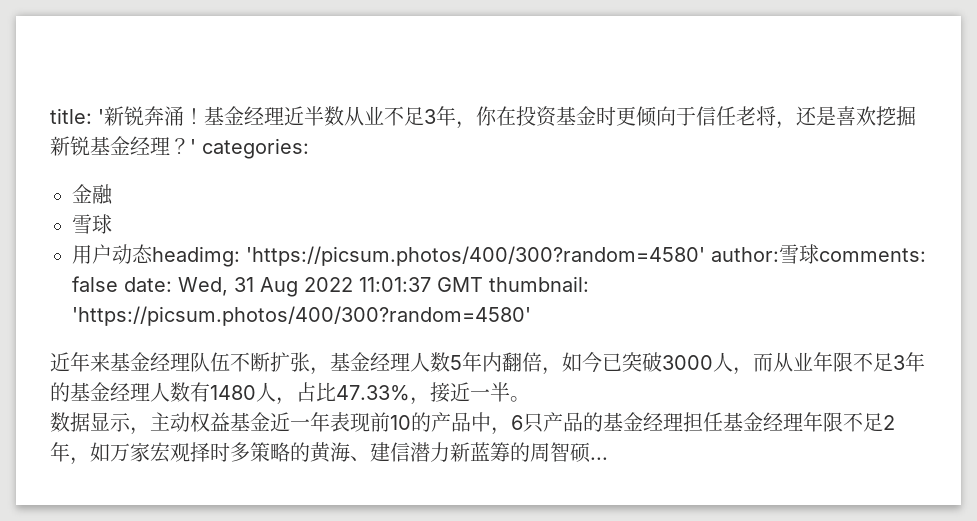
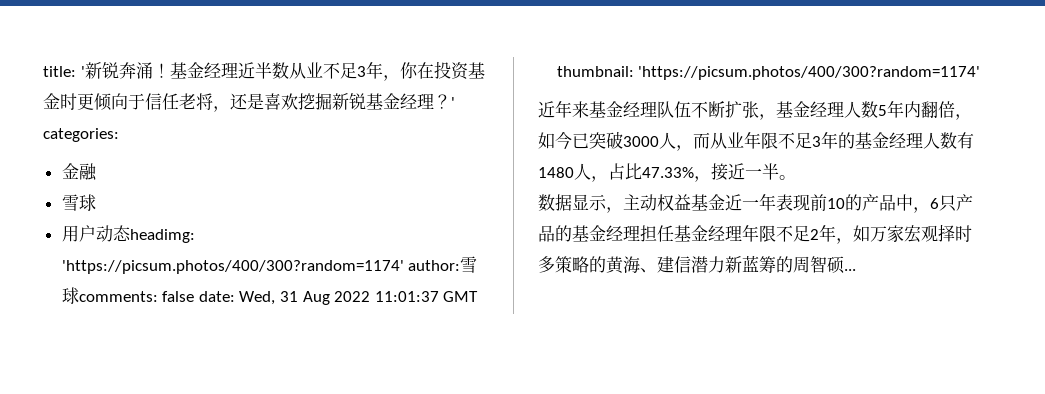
[246,246,705,266] 'https://picsum.photos/400/300?random=4580' -> [61,260,404,274] 'https://picsum.photos/400/300?random=1174'
[72,306,531,326] 'https://picsum.photos/400/300?random=4580' -> [638,66,981,80] 'https://picsum.photos/400/300?random=1174'

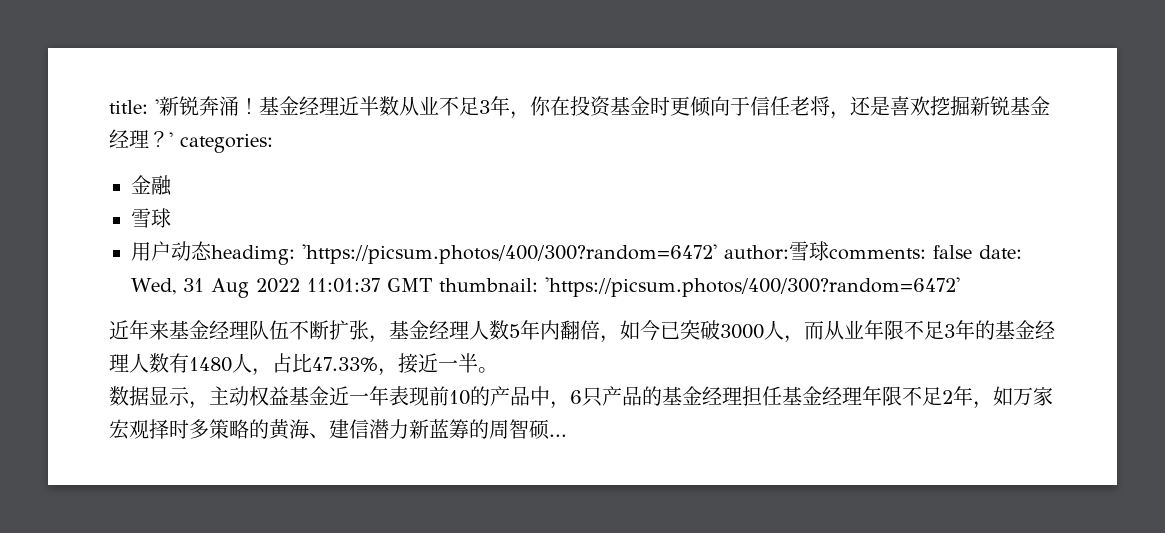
[61,260,404,274] 'https://picsum.photos/400/300?random=1174' -> [302,244,717,264] 'https://picsum.photos/400/300?random=6472'
[638,66,981,80] 'https://picsum.photos/400/300?random=1174' -> [544,277,960,297] 'https://picsum.photos/400/300?random=6472'

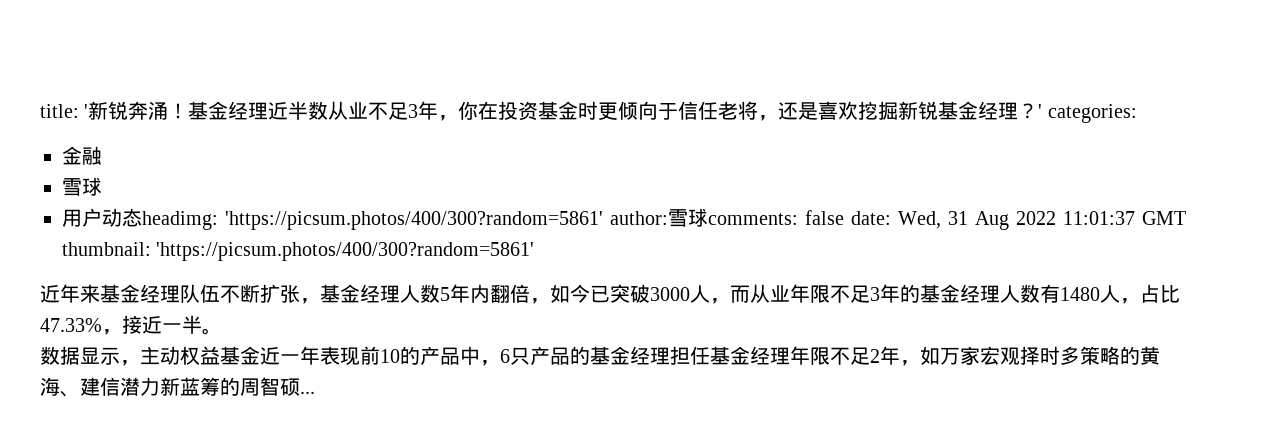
[302,244,717,264] 'https://picsum.photos/400/300?random=6472' -> [225,211,603,230] 'https://picsum.photos/400/300?random=5861'
[544,277,960,297] 'https://picsum.photos/400/300?random=6472' -> [156,242,535,261] 'https://picsum.photos/400/300?random=5861'

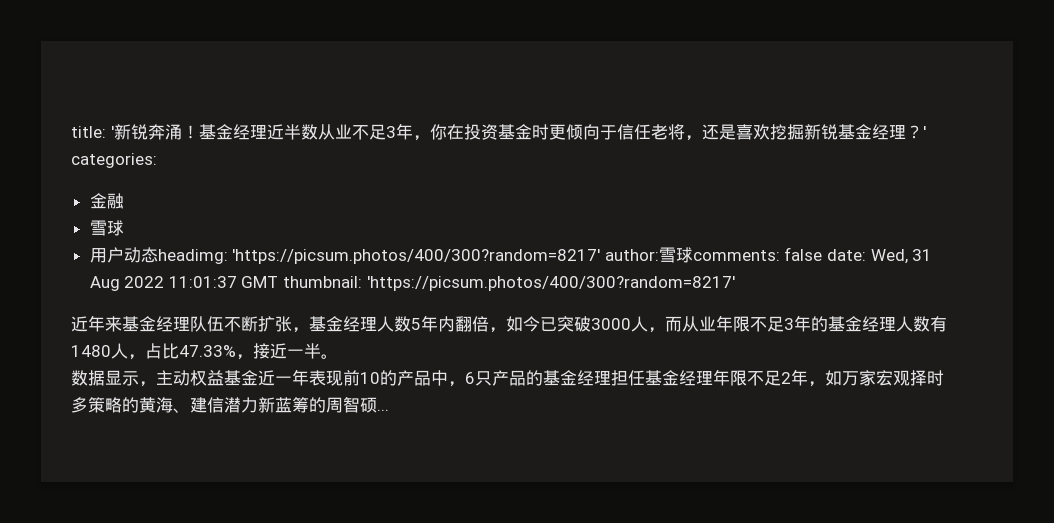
[225,211,603,230] 'https://picsum.photos/400/300?random=5861' -> [232,249,601,264] 'https://picsum.photos/400/300?random=8217'
[156,242,535,261] 'https://picsum.photos/400/300?random=5861' -> [366,276,735,291] 'https://picsum.photos/400/300?random=8217'

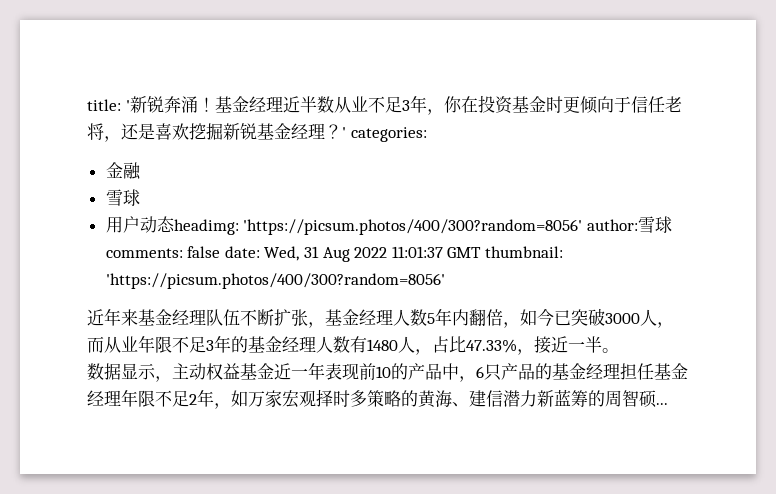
[232,249,601,264] 'https://picsum.photos/400/300?random=8217' -> [243,219,583,235] 'https://picsum.photos/400/300?random=8056'
[366,276,735,291] 'https://picsum.photos/400/300?random=8217' -> [105,273,445,289] 'https://picsum.photos/400/300?random=8056'

